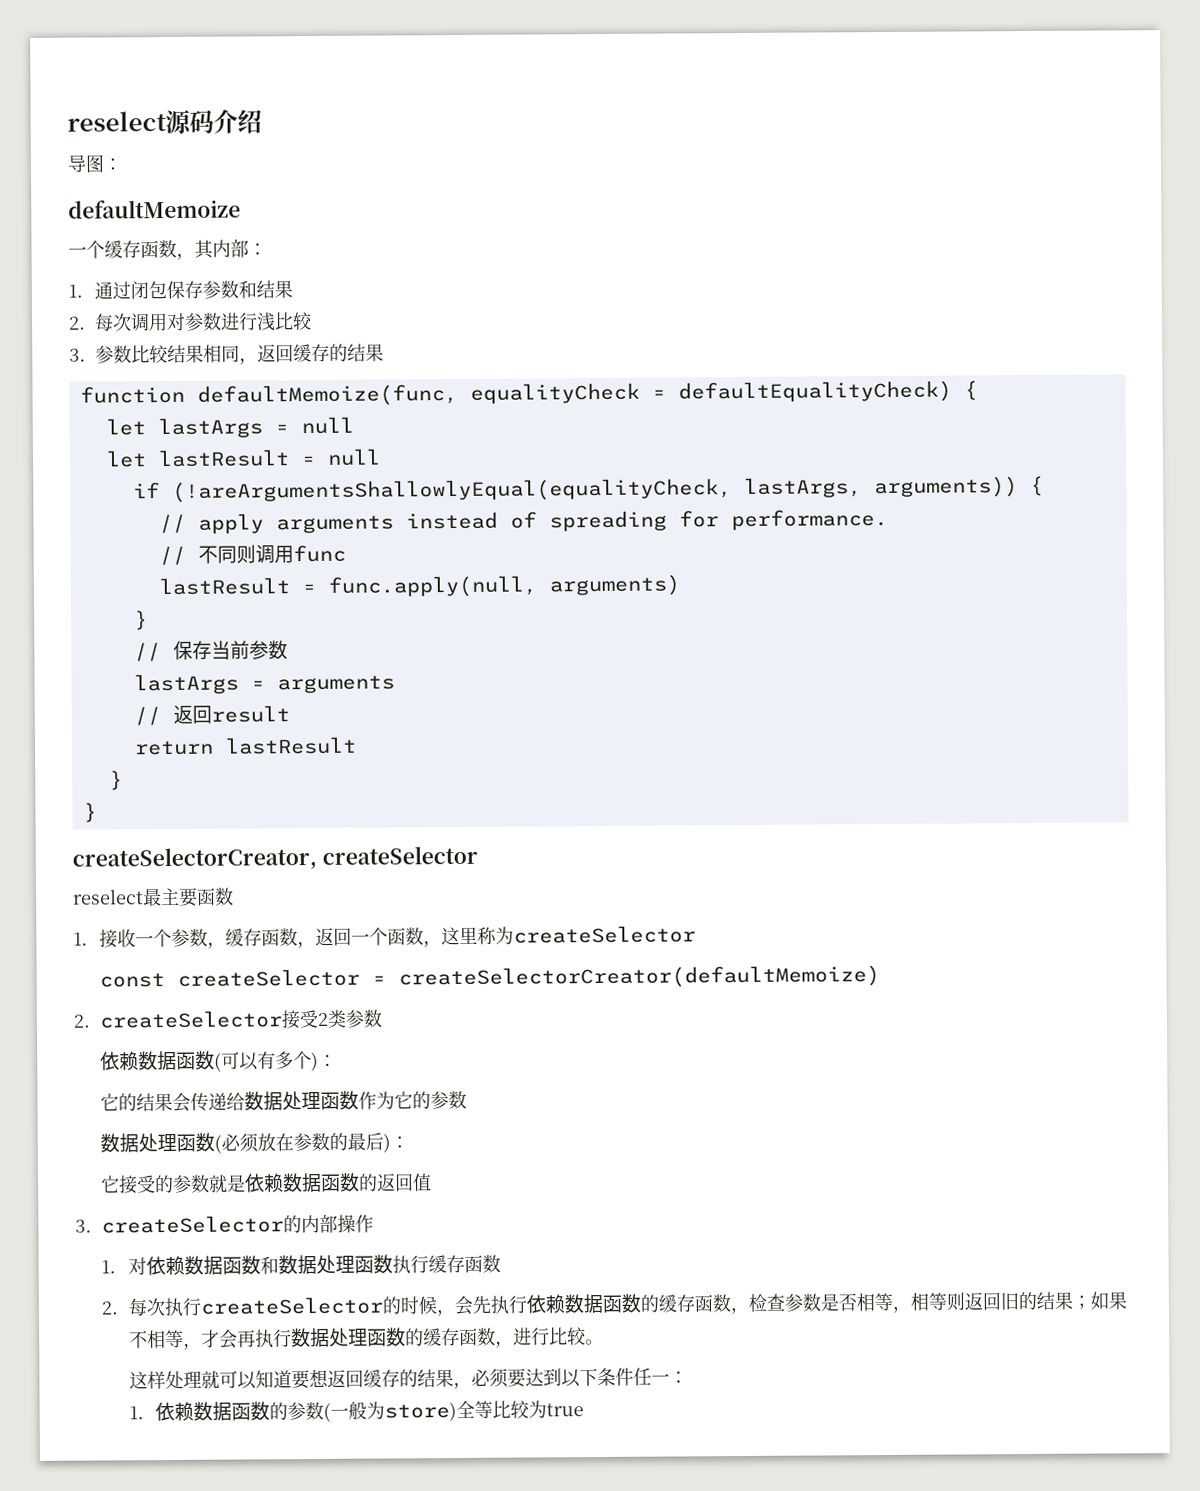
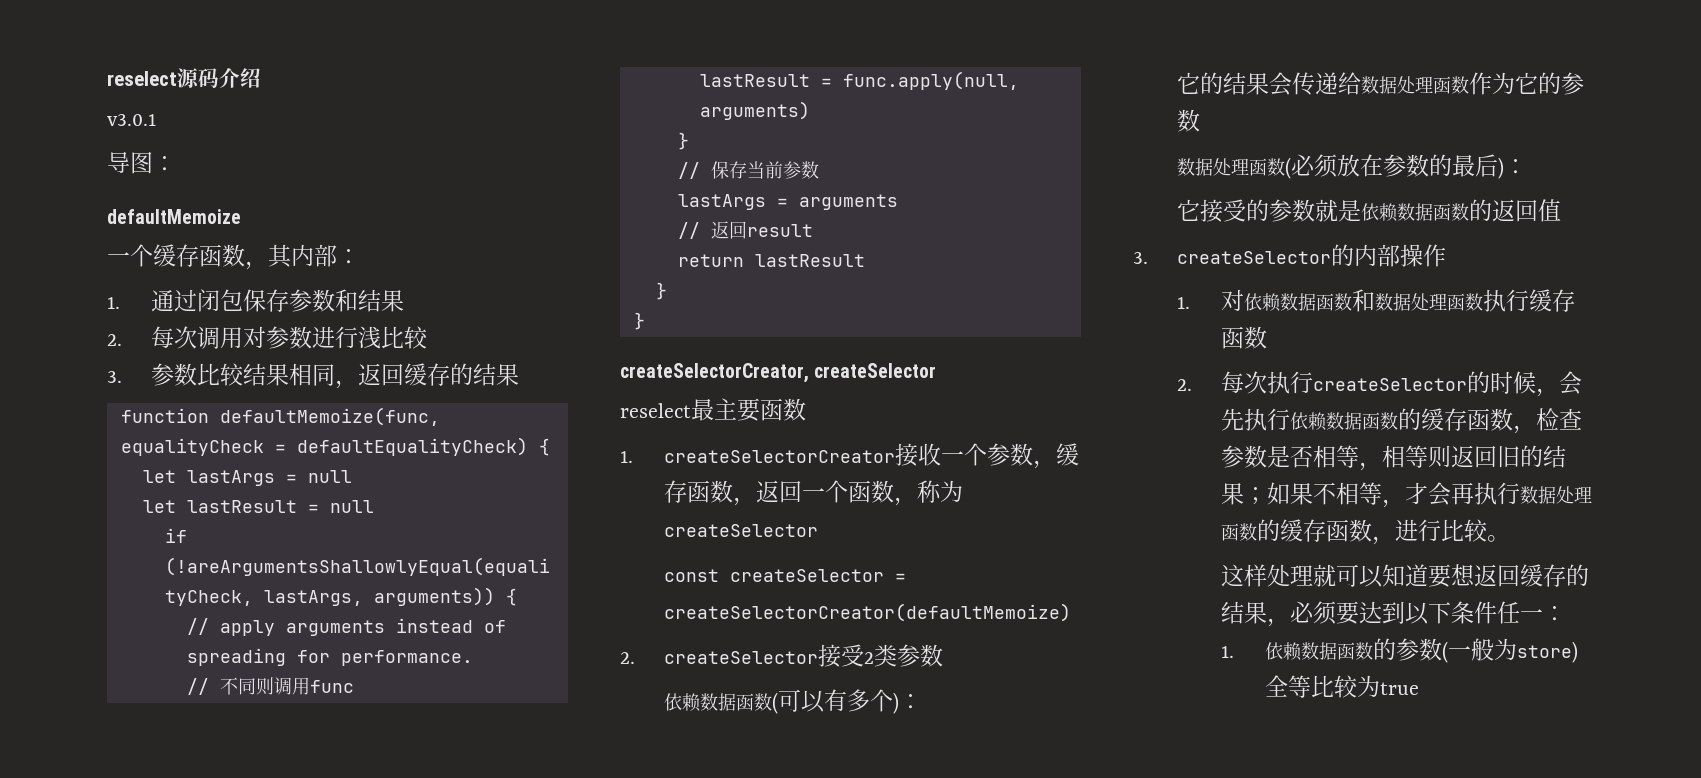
(262, 121) none -> [107,114,156,126] // v3.0.1
(88, 939) none -> [663,450,895,463] createSelectorCreator
[441,926,479,946] 这里 -> (917, 501) none

